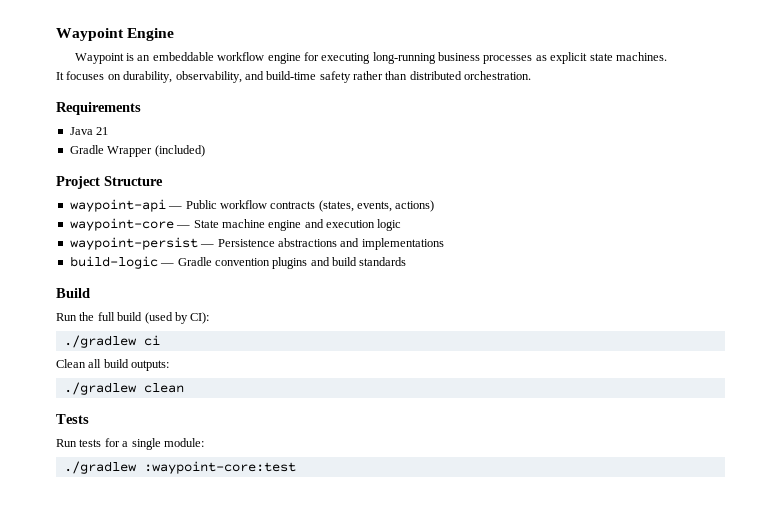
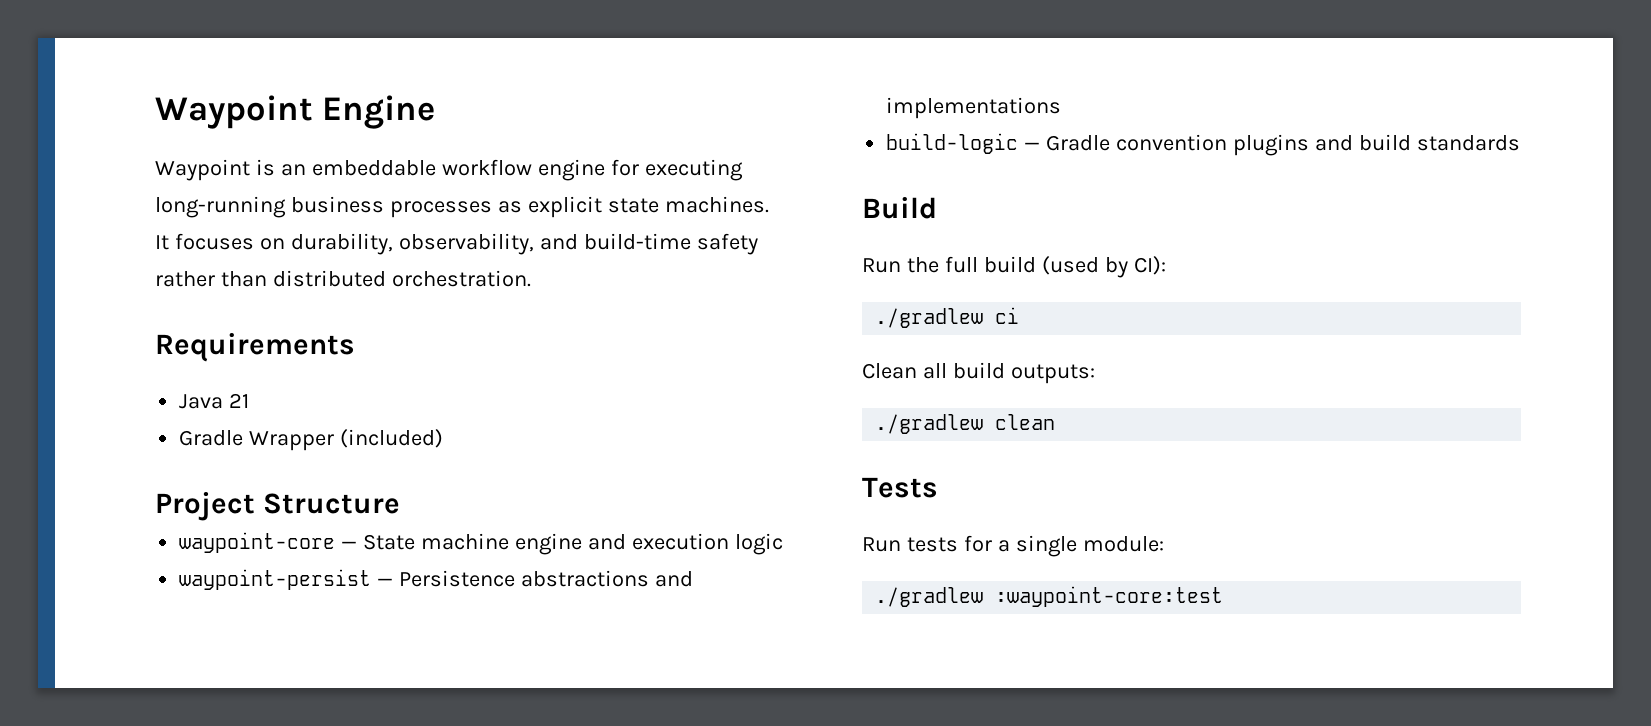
[69,199,435,212] // waypoint-api — Public workflow contracts (states, events, actions) -> (400, 503) none

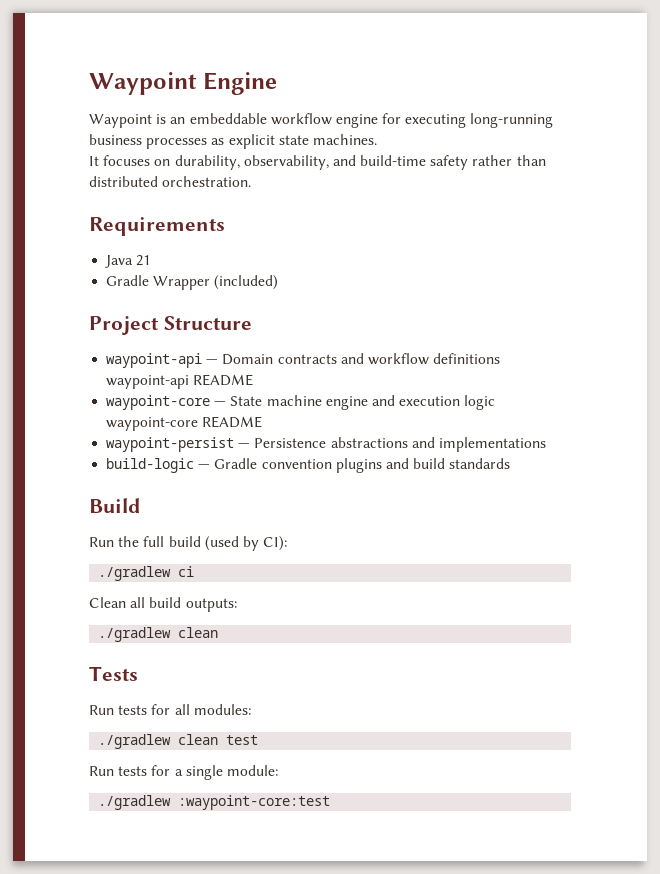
(400, 503) none -> [106,353,501,368] [106,374,254,389] // waypoint-api — Domain contracts and workflow definitions waypoint-api README
(783, 544) none -> [106,416,263,431] waypoint-core README
(938, 487) none -> [89,704,251,715] [98,734,259,749] // Run tests for all modules: // ./gradlew clean test

